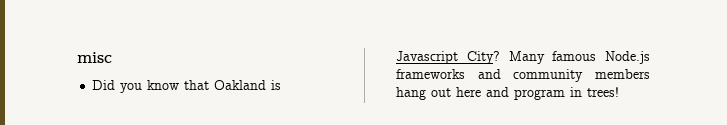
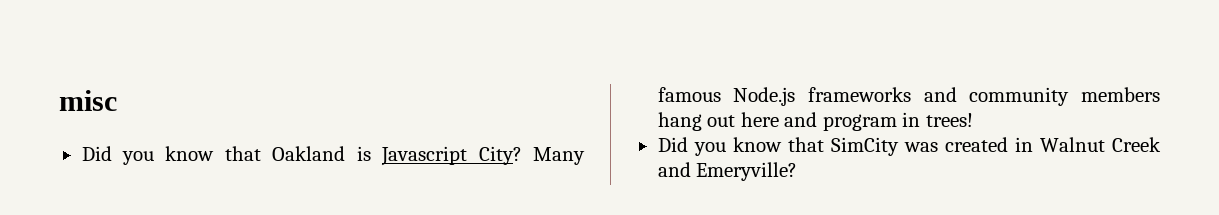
(620, 92) none -> [657,137,1161,156] [657,162,798,181] // Did you know that SimCity was created in Walnut Creek and Emeryville?

